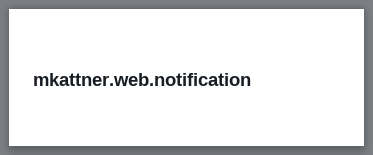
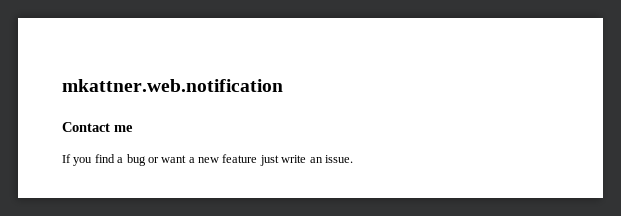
(251, 79) none -> [62,122,133,132] [62,154,353,166] // Contact me // If you find a bug or want a new feature just write an issue.

